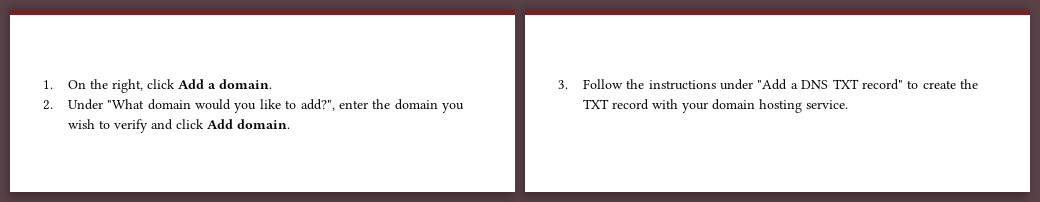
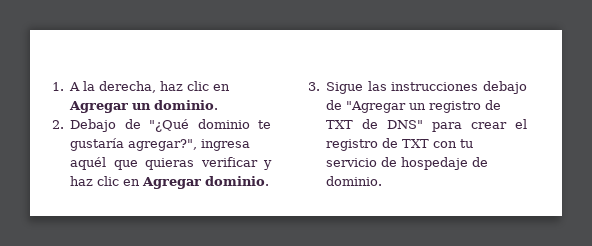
[68,79,273,93] [43,99,465,113] [68,119,291,133] [558,79,979,90] [583,99,849,113] On the right, click Add a domain. // 2. Under "What domain would you like to add?", enter the domain you wish to verify and click Add domain. // 3. Follow the instructions under "Add a DNS TXT record" to create the TXT record with your domain hosting service. -> [69,81,231,93] [69,100,219,113] [52,119,271,132] [70,138,251,151] [70,157,272,170] [70,176,270,189] [308,81,527,94] [326,100,502,113] [326,119,527,132] [326,138,474,151] [326,157,489,170] [326,176,383,186] A la derecha, haz clic en Agregar un dominio. // 2. Debajo de "¿Qué dominio te gustaría agregar?", ingresa aquél que quieras verificar y haz clic en Agregar dominio. // 3. Sigue las instrucciones debajo de "Agregar un registro de TXT de DNS" para crear el registro de TXT con tu servicio de hospedaje de dominio.

